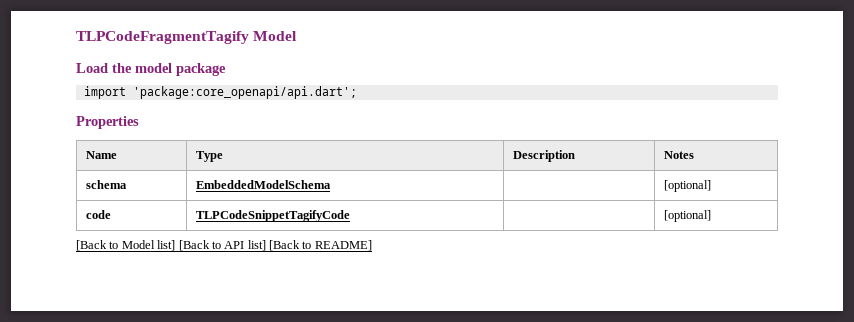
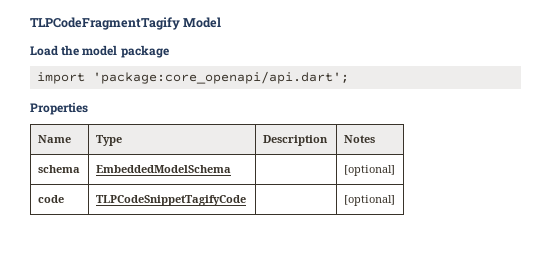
[76,240,372,251] // [Back to Model list] [Back to API list] [Back to README] -> (395, 200) none

